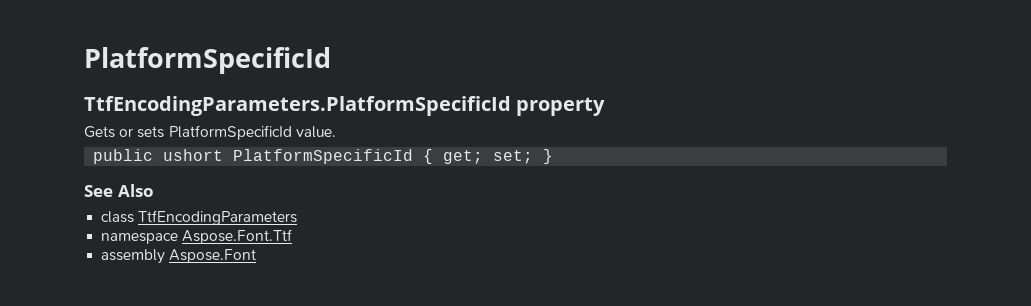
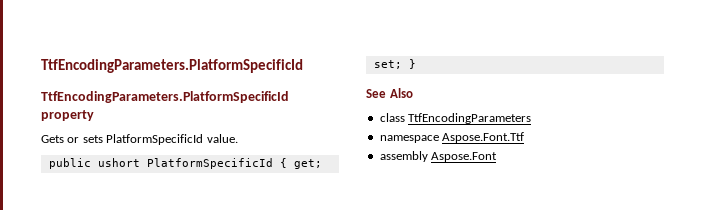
[84,47,331,74] PlatformSpecificId -> [41,59,303,73] TtfEncodingParameters.PlatformSpecificId

